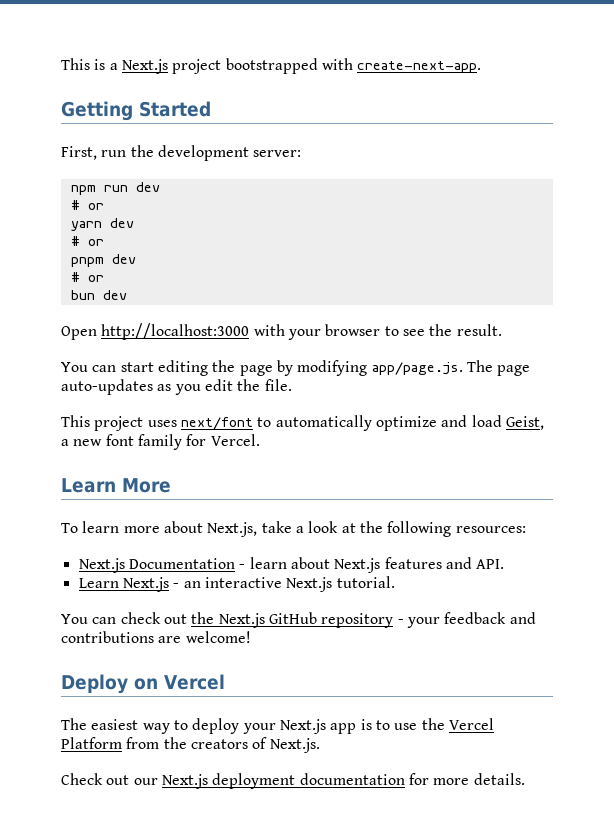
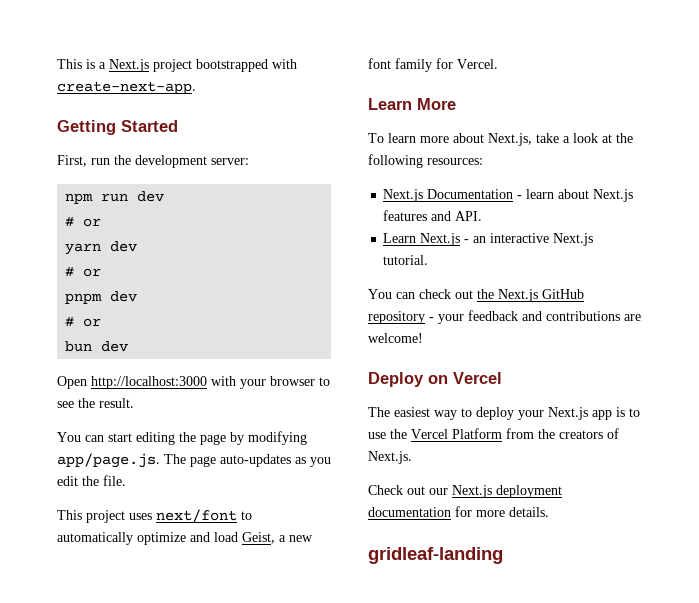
(525, 779) none -> [368,547,503,564] // gridleaf-landing

